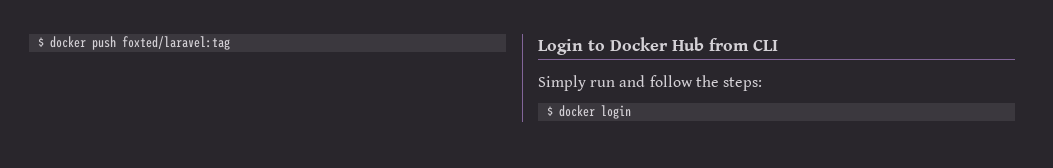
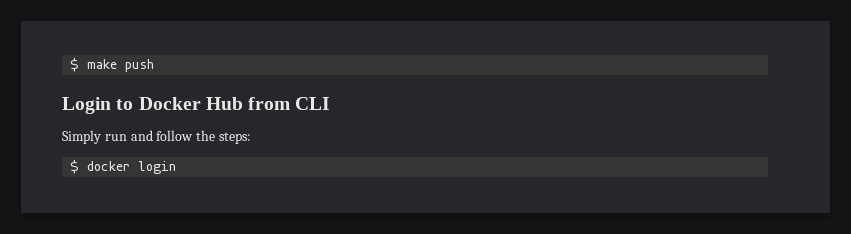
[38,36,87,48] $ docker -> [70,58,118,72] $ make
[122,36,231,50] foxted/laravel:tag -> (155, 65) none

